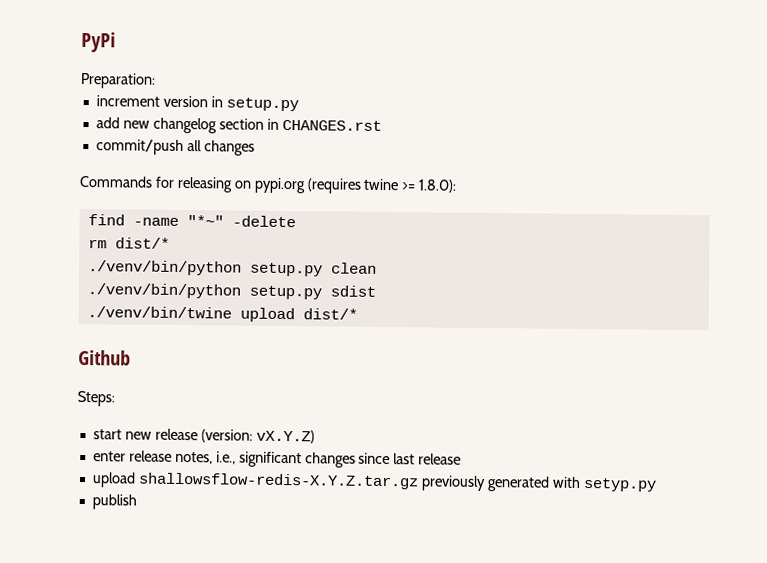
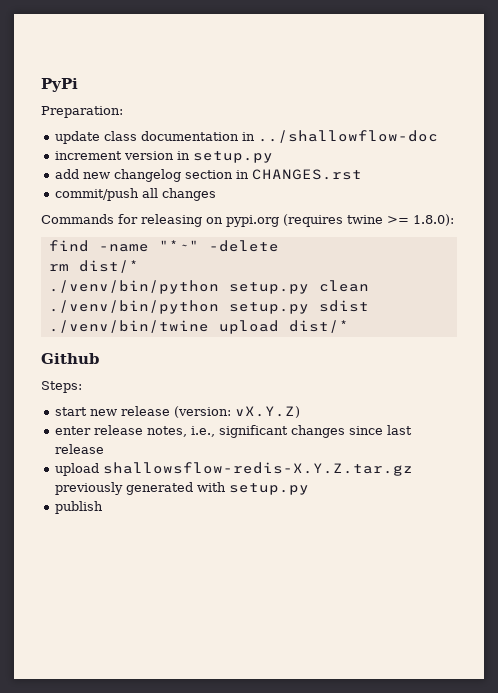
(156, 80) none -> [55,130,439,144] // update class documentation in ../shallowflow-doc
[582,477,657,492] setyp.py -> [229,483,310,495] setup.py

